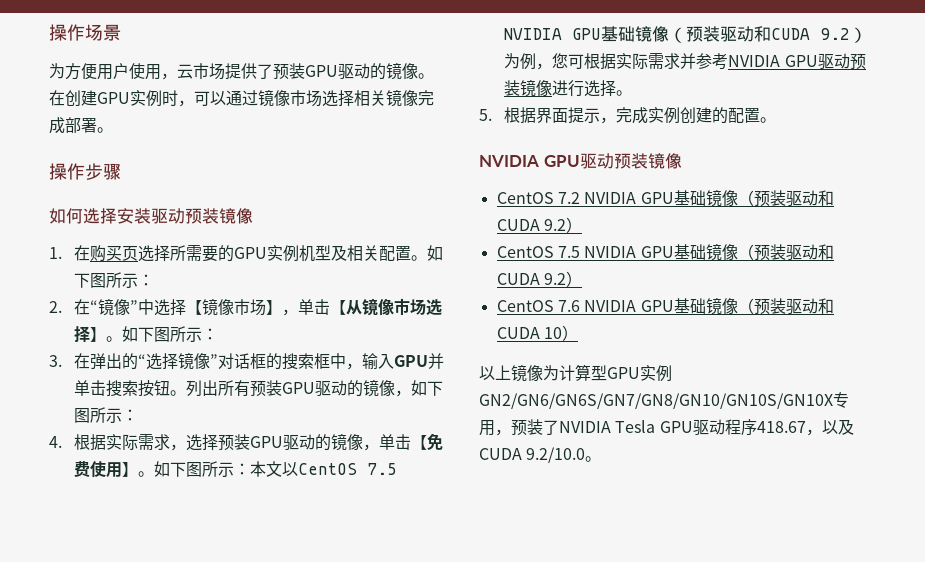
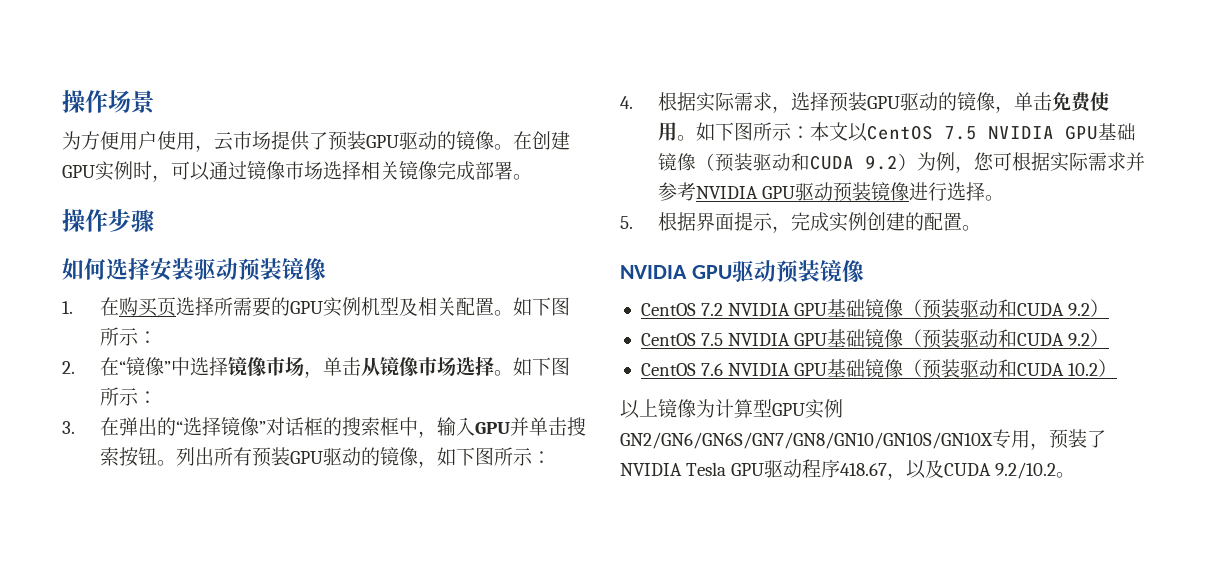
[186,298,347,316] 【镜像市场】，单击【 -> [227,357,361,378] 镜像市场，单击
[90,327,107,342] 】 -> (494, 366) none
[411,435,428,450] 【 -> (1052, 101) none
[122,462,139,477] 】 -> (677, 131) none
[543,327,562,339] 10 -> [1068,363,1099,376] 10.2
[526,447,586,463] 9.2/10.0 -> [995,462,1057,479] 9.2/10.2

